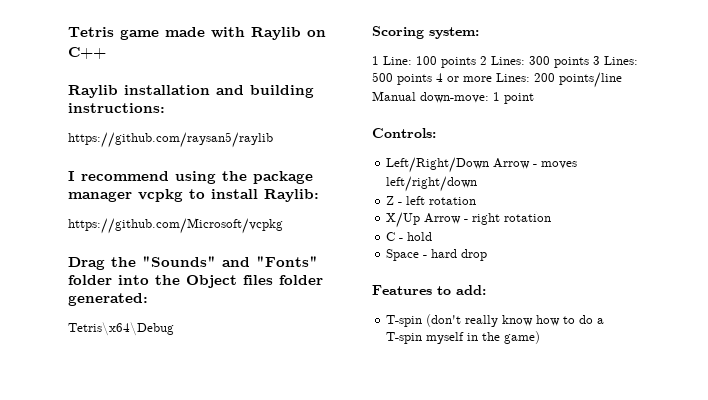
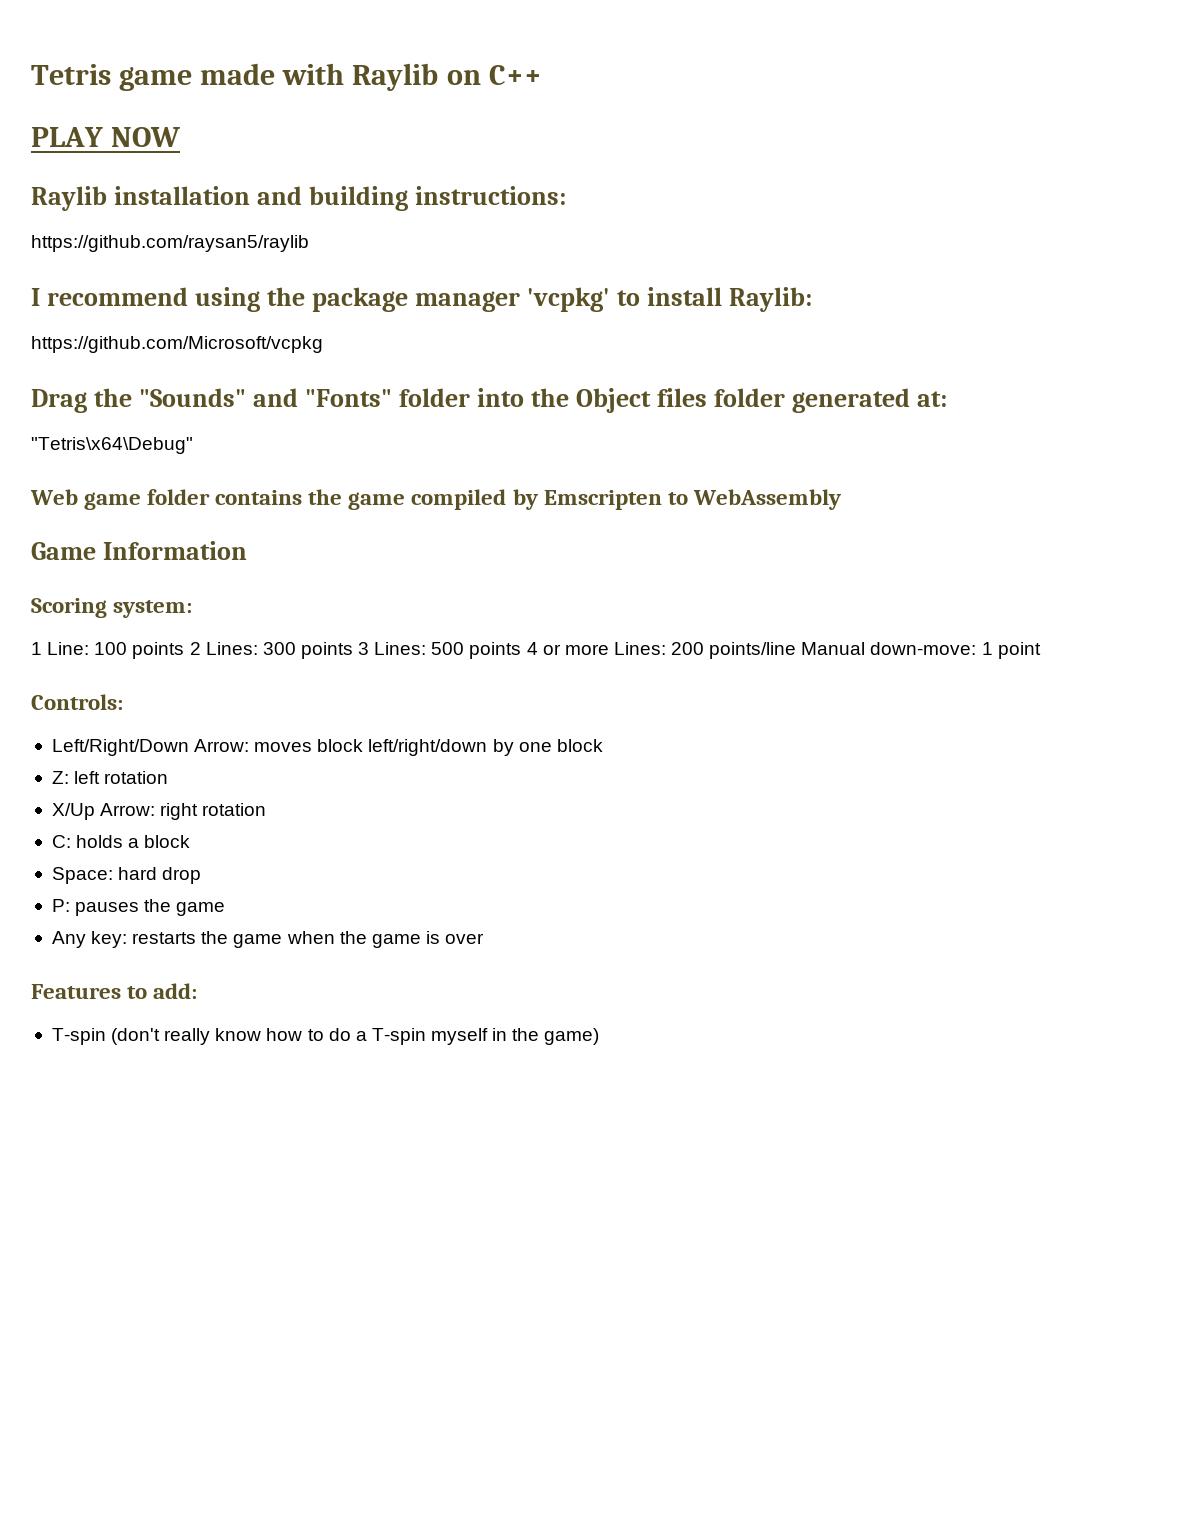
(106, 53) none -> [31,127,181,147] // PLAY NOW
[138,189,183,202] vcpkg -> [527,287,611,312] 'vcpkg'
[68,293,148,306] [68,322,174,336] generated: // Tetris\x64\Debug -> [792,388,948,413] [31,437,193,454] [30,489,841,510] [31,541,248,560] generated at: // "Tetris\x64\Debug" // Web game folder contains the game compiled by Emscripten to WebAssembly // Game Information
[493,158,578,169] [386,176,478,192] [386,196,403,205] Arrow - moves left/right/down // Z - -> [194,739,603,756] [51,771,69,784] Arrow: moves block left/right/down by one block // Z:
[424,213,469,224] Arrow - -> [100,803,156,816] Arrow:
[386,232,433,241] [386,249,488,261] C - hold // Space - hard drop -> [51,835,191,848] [51,867,202,884] [51,899,226,916] [51,931,485,948] C: holds a block // Space: hard drop // P: pauses the game // Any key: restarts the game when the game is over

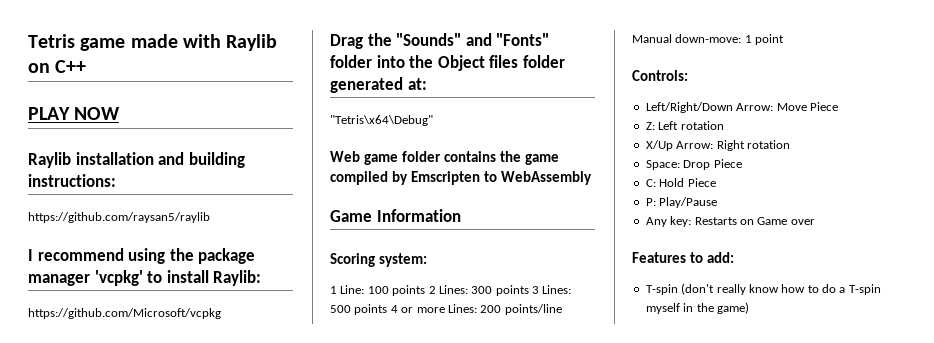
[254,739,603,756] moves block left/right/down by one block -> [776,102,838,111] Move Piece
[74,771,101,784] left -> [658,121,679,130] Left
[160,803,267,820] [51,835,191,848] [51,867,202,884] [51,899,226,916] [51,931,440,948] right rotation // C: holds a block // Space: hard drop // P: pauses the game // Any key: restarts the game when the game is -> [716,140,790,151] [645,159,742,170] [645,178,716,187] [645,197,718,208] [645,216,788,227] Right rotation // Space: Drop Piece // C: Hold Piece // P: Play/Pause // Any key: Restarts on Game

